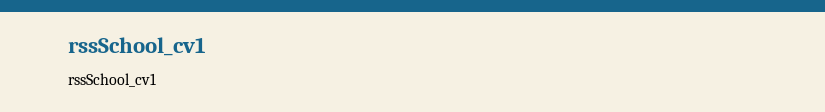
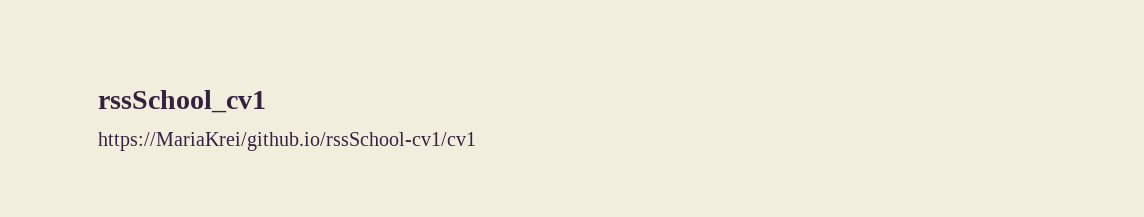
[68,73,156,87] rssSchool_cv1 -> [98,132,476,151] https://MariaKrei/github.io/rssSchool-cv1/cv1

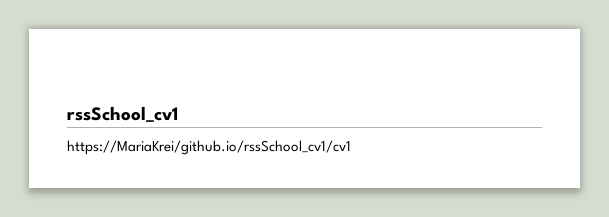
[98,132,476,151] https://MariaKrei/github.io/rssSchool-cv1/cv1 -> [67,140,351,155] https://MariaKrei/github.io/rssSchool_cv1/cv1

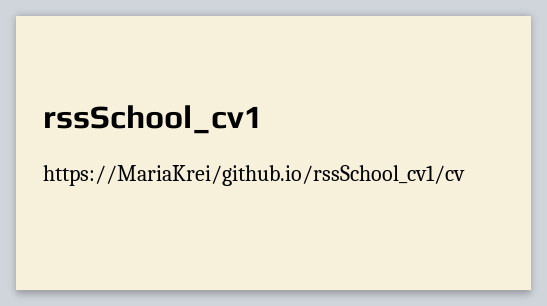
[67,140,351,155] https://MariaKrei/github.io/rssSchool_cv1/cv1 -> [43,165,465,186] https://MariaKrei/github.io/rssSchool_cv1/cv

